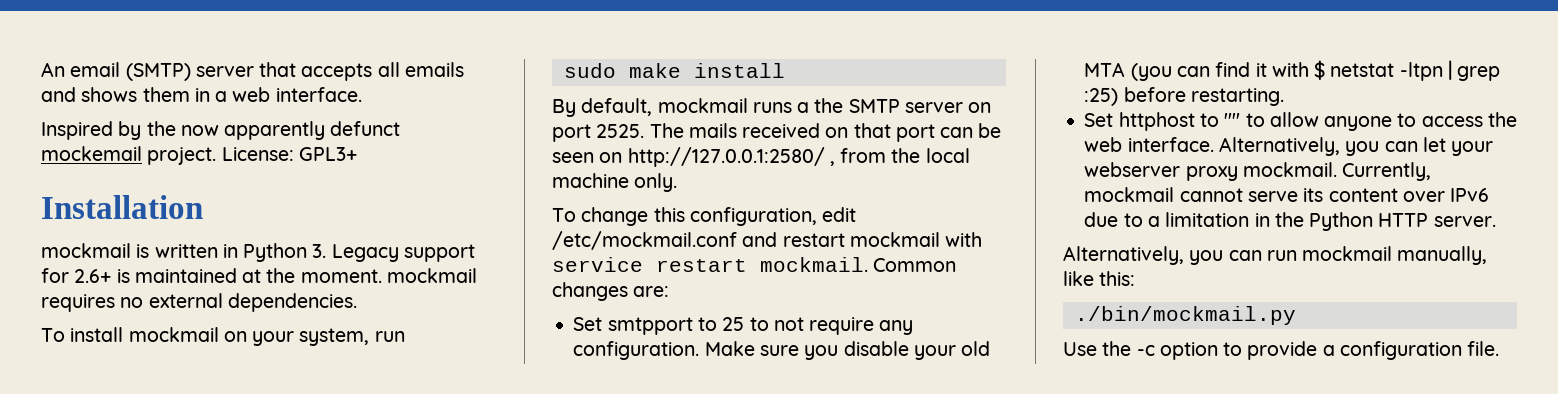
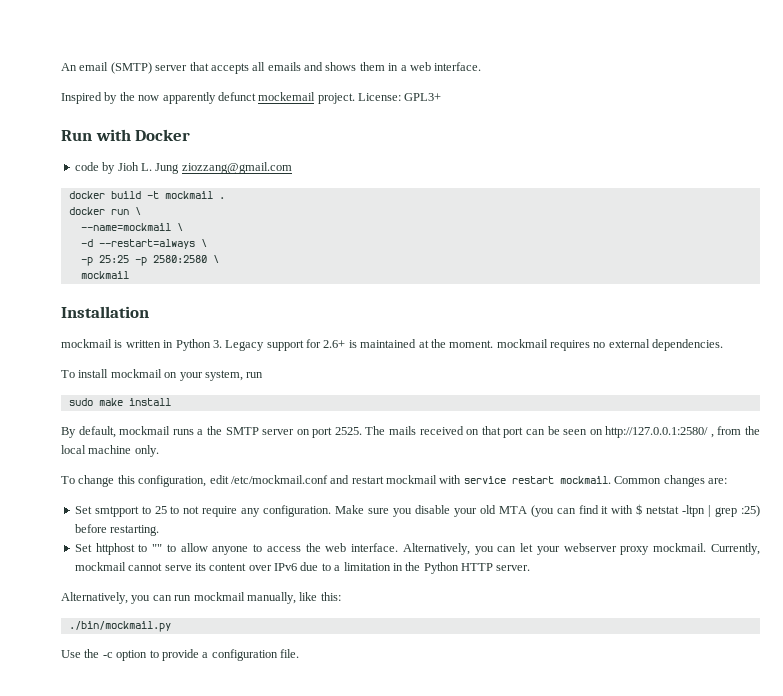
(357, 154) none -> [61,129,191,141] [74,162,292,174] [68,191,225,199] [68,207,141,215] [80,223,183,231] [80,239,207,249] [80,255,219,266] [80,271,129,279] // Run with Docker // code by Jioh L. Jung ziozzang@gmail.com // docker build -t mockmail . // docker run \ // --name=mockmail \ // -d --restart=always \ // -p 25:25 -p 2580:2580 \ // mockmail

